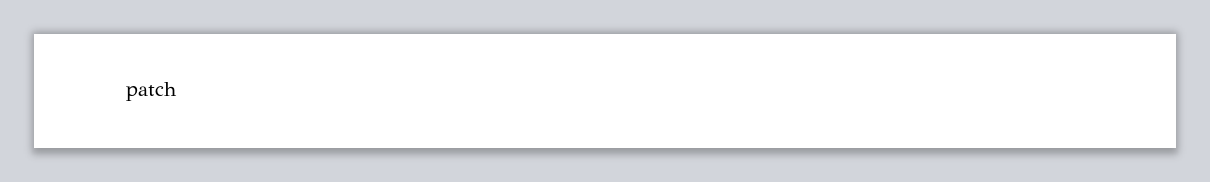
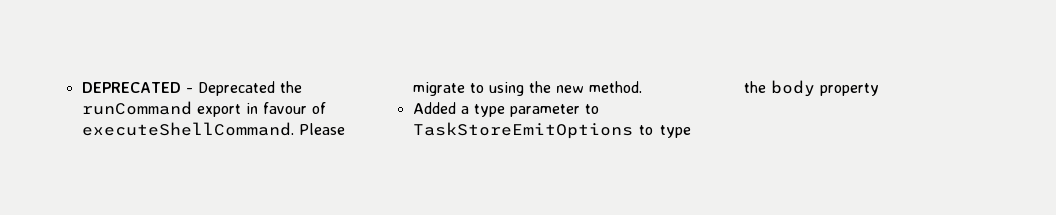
[126,82,177,101] patch -> [81,81,302,96] [81,101,326,117] [81,122,345,136] [412,81,642,96] [412,102,599,117] [412,122,691,139] [743,80,879,97] DEPRECATED - Deprecated the runCommand export in favour of executeShellCommand. Please migrate to using the new method. // Added a type parameter to TaskStoreEmitOptions to type the body property

